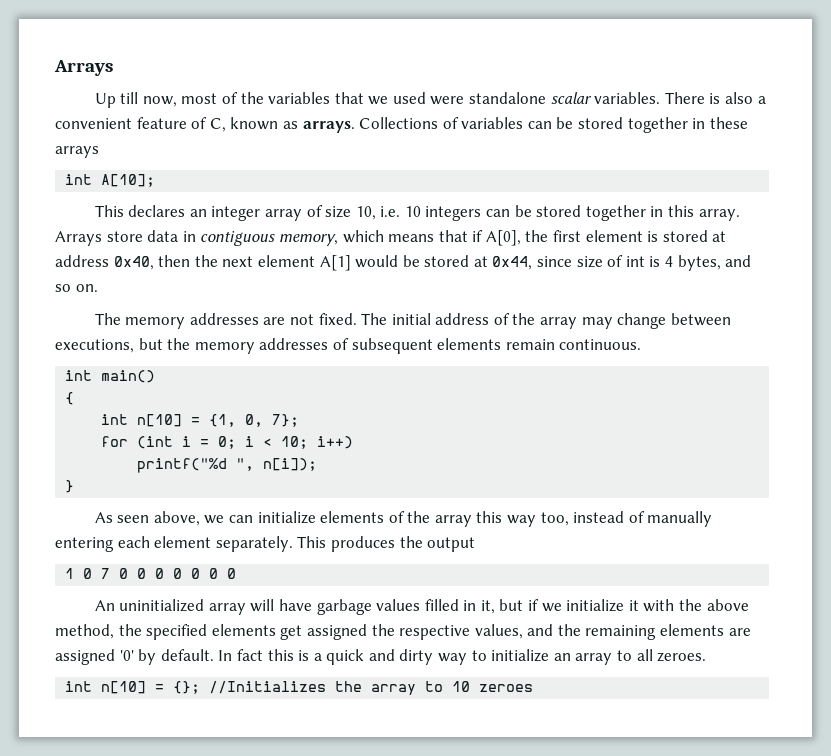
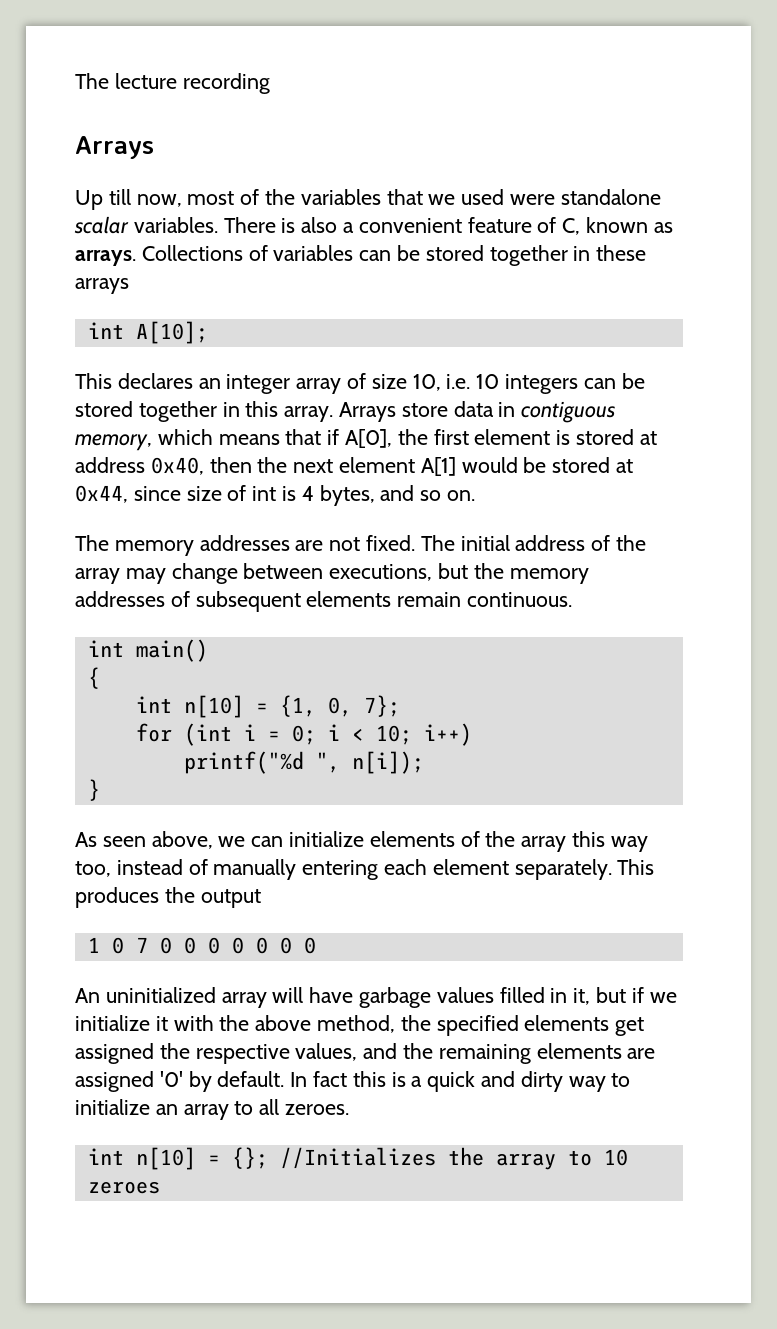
(54, 68) none -> [75,73,270,94] The lecture recording //

